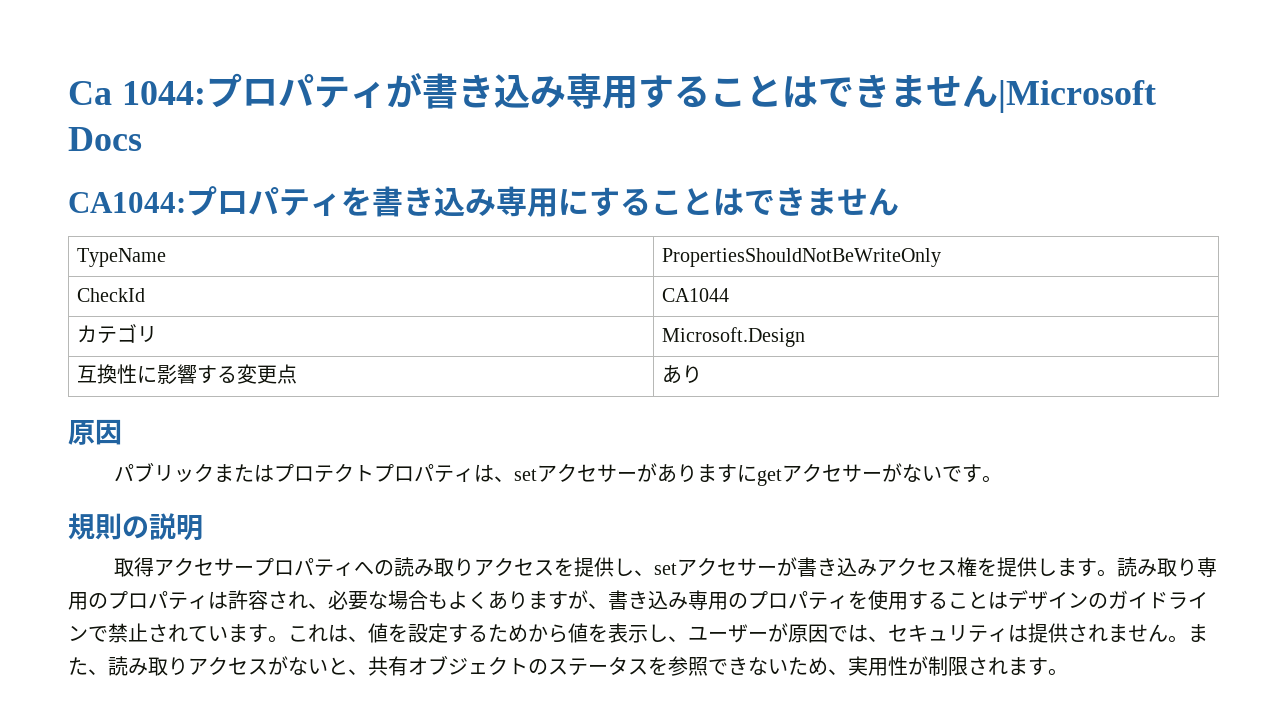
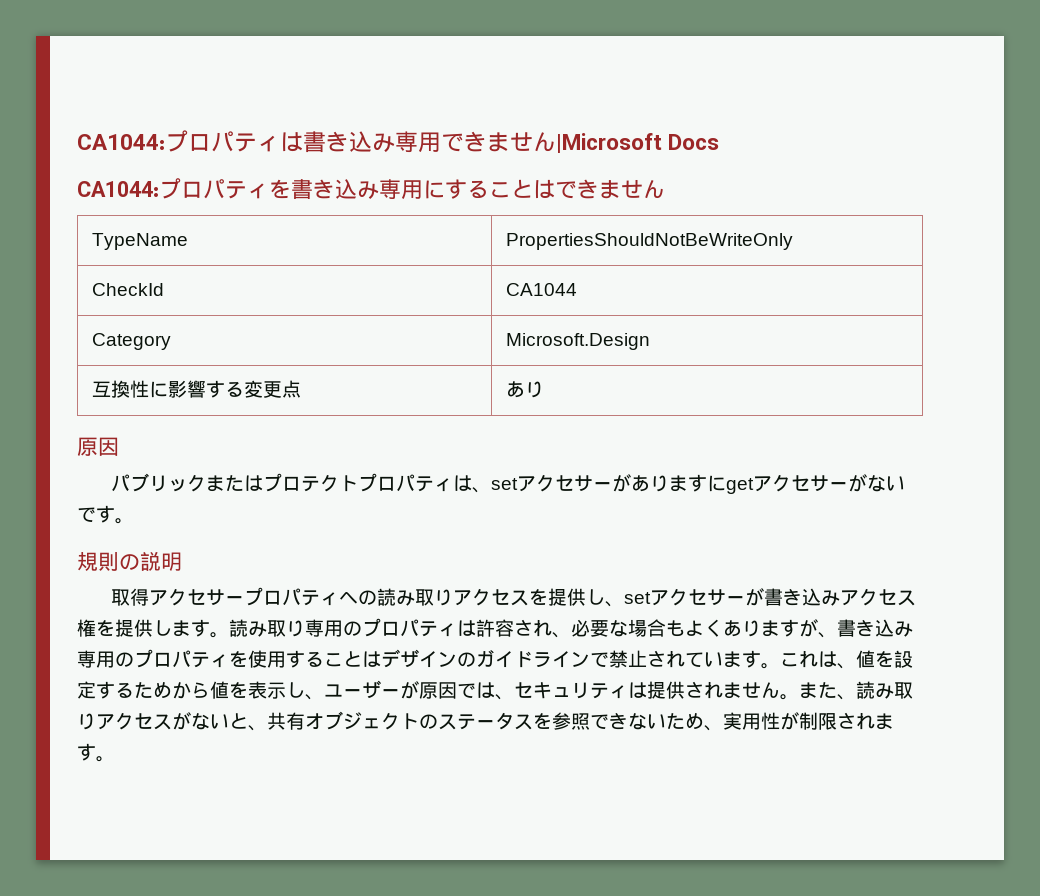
[68,73,818,109] Ca 1044:プロパティが書き込み専用することは -> [77,130,441,153] CA1044:プロパティは書き込み専用
[76,324,157,344] カテゴリ -> [91,333,171,350] Category

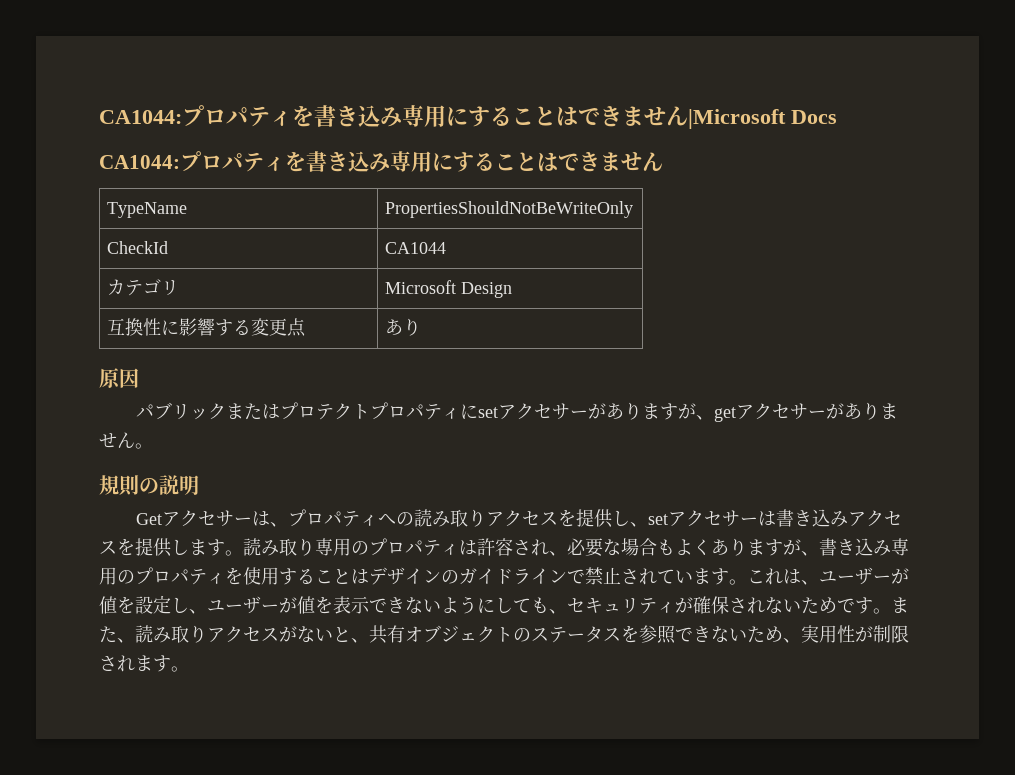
[77,130,441,153] CA1044:プロパティは書き込み専用 -> [99,105,578,127] CA1044:プロパティを書き込み専用にすることは
[91,333,171,350] [505,333,650,350] Category | Microsoft.Design -> [107,279,180,296] [385,280,513,298] カテゴリ | Microsoft Design
[452,475,491,493] は、 -> [460,404,479,419] に
[706,475,726,492] に -> [678,403,715,420] が、
[866,475,905,492] [77,505,115,523] ないです -> [844,402,899,420] [99,432,135,448] ありません
[110,588,244,606] 取得アクセサー -> [136,510,289,527] Getアクセサーは、
[744,588,764,606] が -> [758,511,777,526] は
[77,619,96,637] 権 -> (117, 547) none
[856,650,913,668] [77,680,780,700] 値を設定するためから値を表示し、ユーザーが原因では、セキュリティは提供されません -> [819,567,909,585] [99,595,873,614] ユーザーが値を設定し、ユーザーが値を表示できないようにしても、セキュリティが確保されないためです

